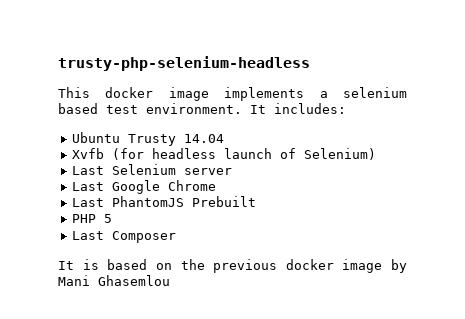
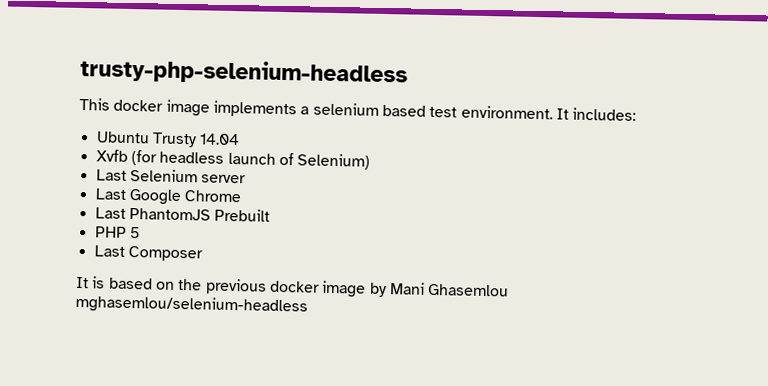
(170, 280) none -> [75,294,308,316] mghasemlou/selenium-headless

